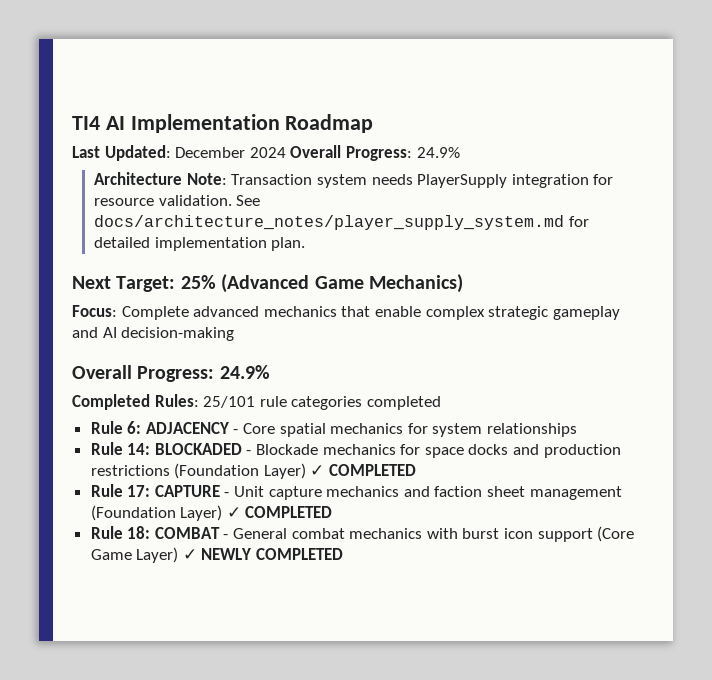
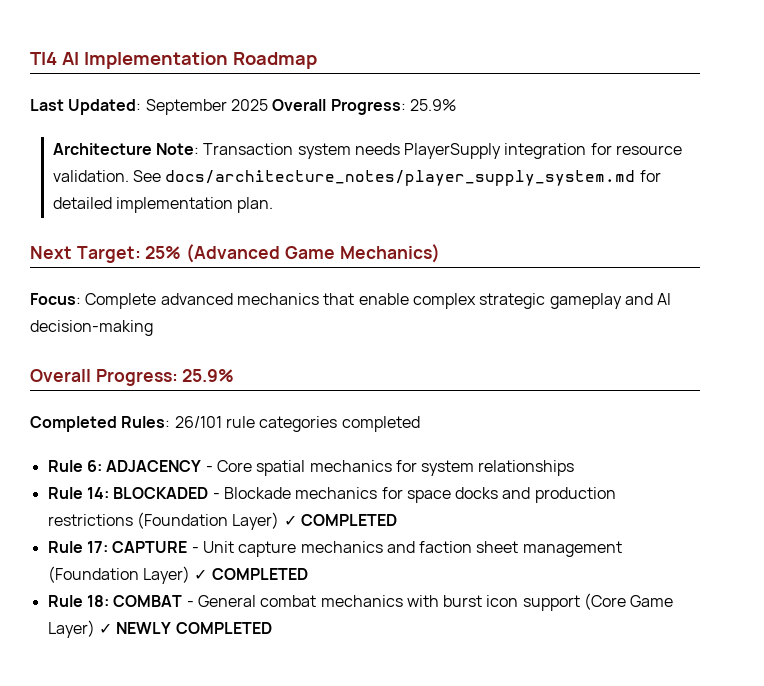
[175,145,460,161] December 2024 Overall Progress: 24.9% -> [145,99,456,115] September 2025 Overall Progress: 25.9%
[219,365,270,379] 24.9% -> [182,369,235,382] 25.9%
[203,396,256,408] 25/101 -> [174,416,222,428] 26/101

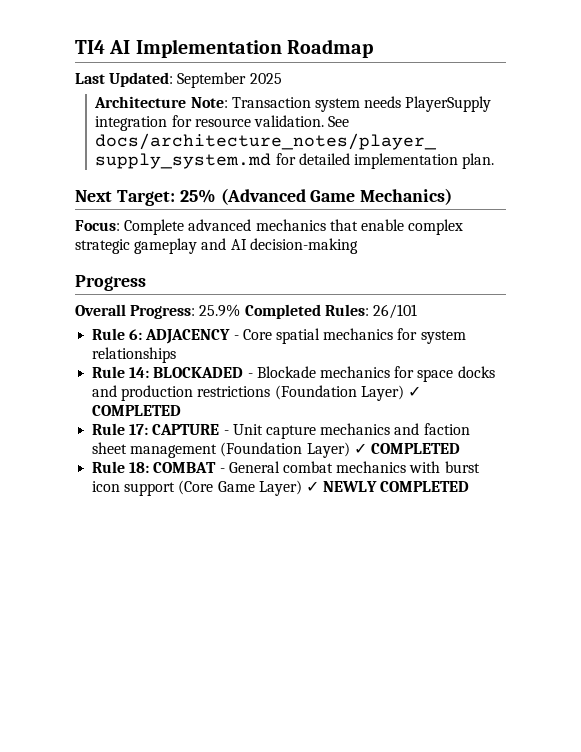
[272,99,456,115] Overall Progress: 25.9% -> (282, 78) none
[30,369,235,386] // Overall Progress: 25.9% // -> [75,275,146,291] [75,304,241,319] // Progress // Overall Progress: 25.9%
[225,416,420,432] rule categories completed -> (417, 311) none

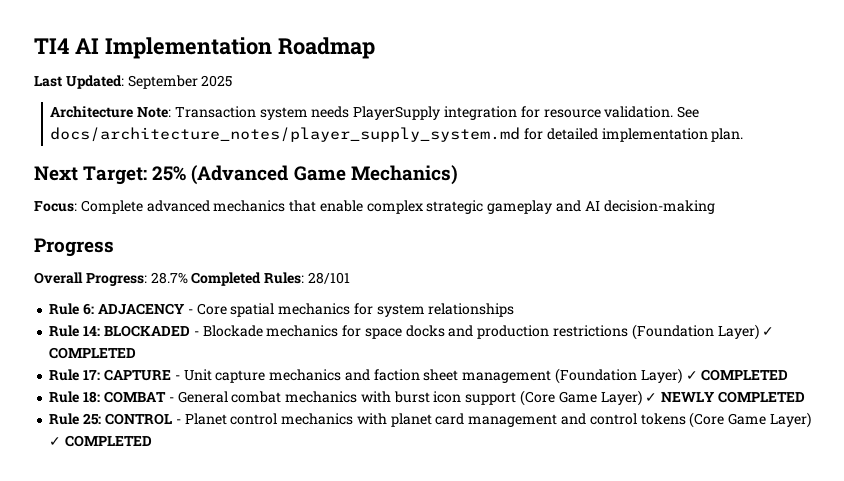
[199,304,241,317] 25.9% -> [150,272,188,284] 28.7%
[372,304,417,319] 26/101 -> [307,272,350,284] 28/101
(470, 486) none -> [49,412,811,428] [49,435,153,447] // Rule 25: CONTROL - Planet control mechanics with planet card management and control tokens (Core Game Layer) ✓ COMPLETED

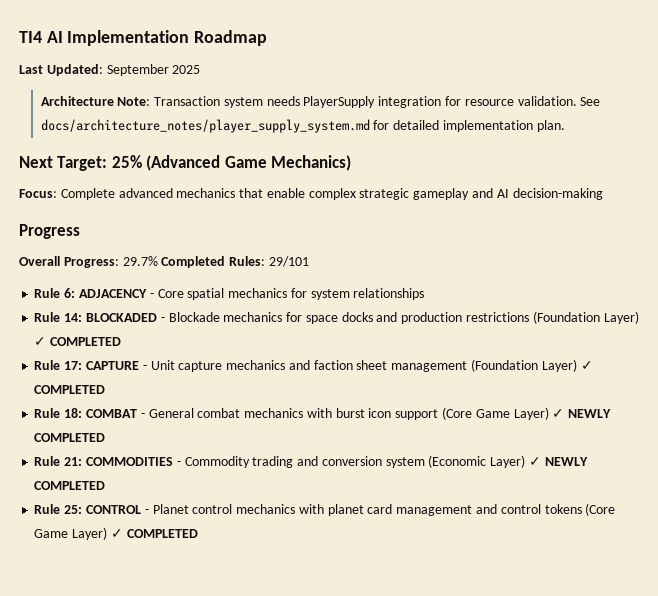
[150,272,188,284] 28.7% -> [122,256,158,266] 29.7%
[307,272,350,284] 28/101 -> [268,256,309,267] 29/101
(805, 397) none -> [34,455,588,468] [34,481,106,490] // Rule 21: COMMODITIES - Commodity trading and conversion system (Economic Layer) ✓ NEWLY COMPLETED

